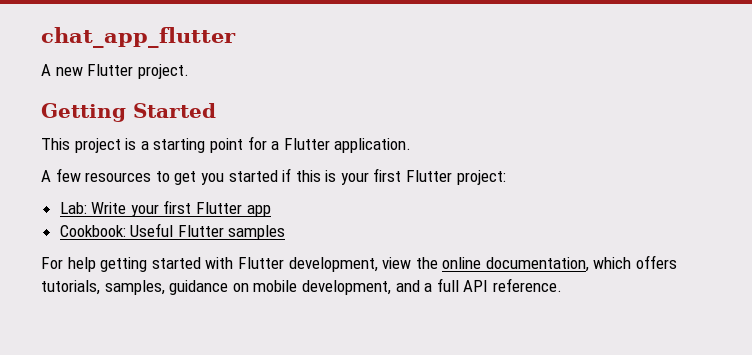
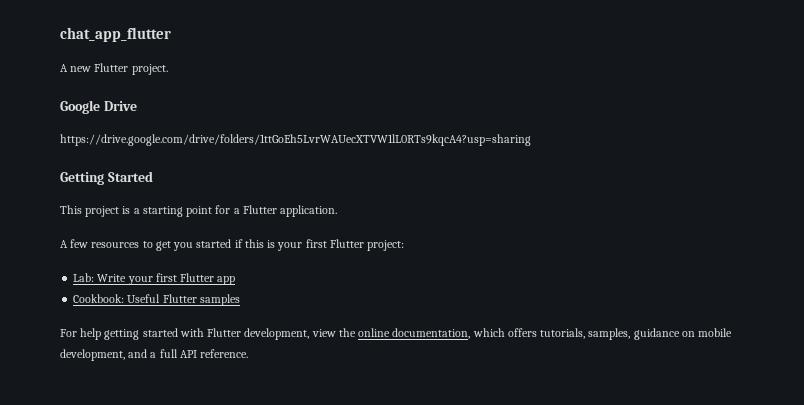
(189, 71) none -> [60,100,137,114] [60,134,531,146] // Google Drive // https://drive.google.com/drive/folders/1ttGoEh5LvrWAUecXTVW1lL0RTs9kqcA4?usp=sharing

